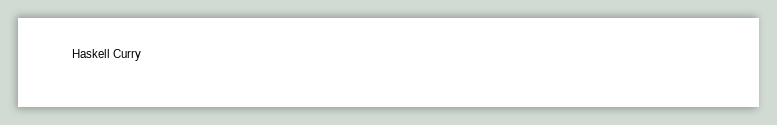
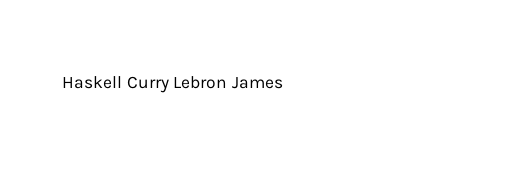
(142, 55) none -> [173,76,284,89] Lebron James

